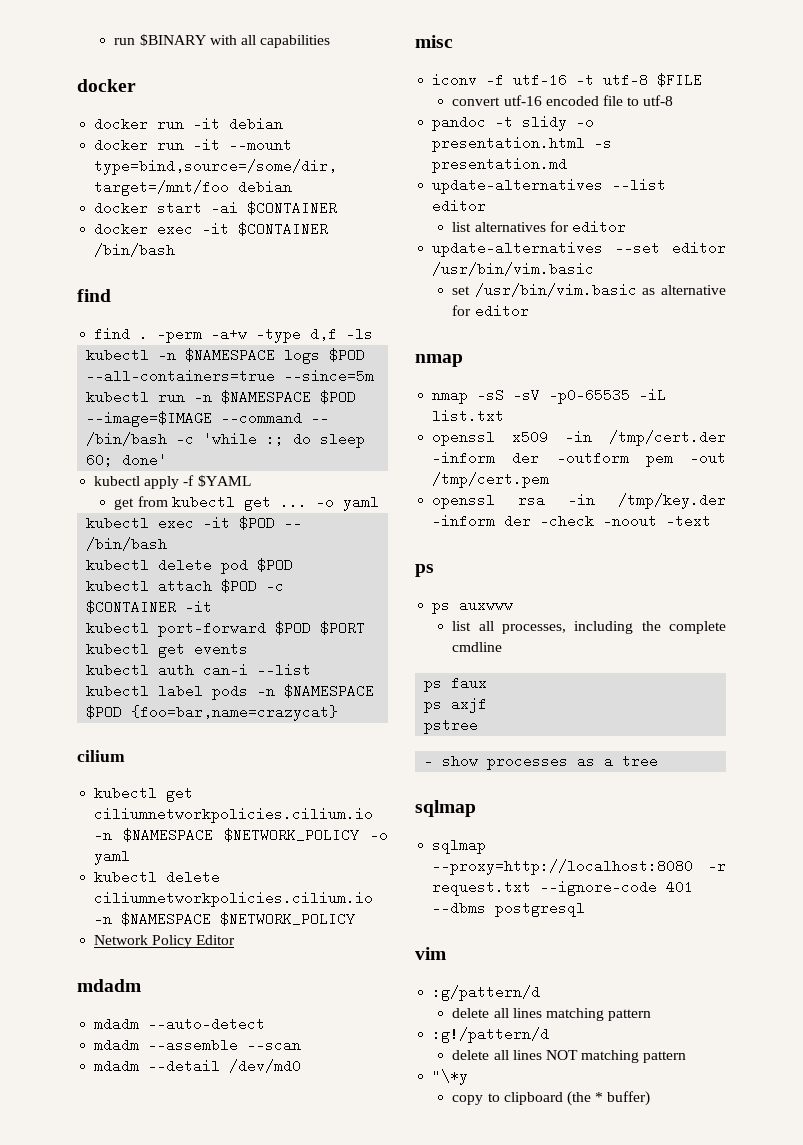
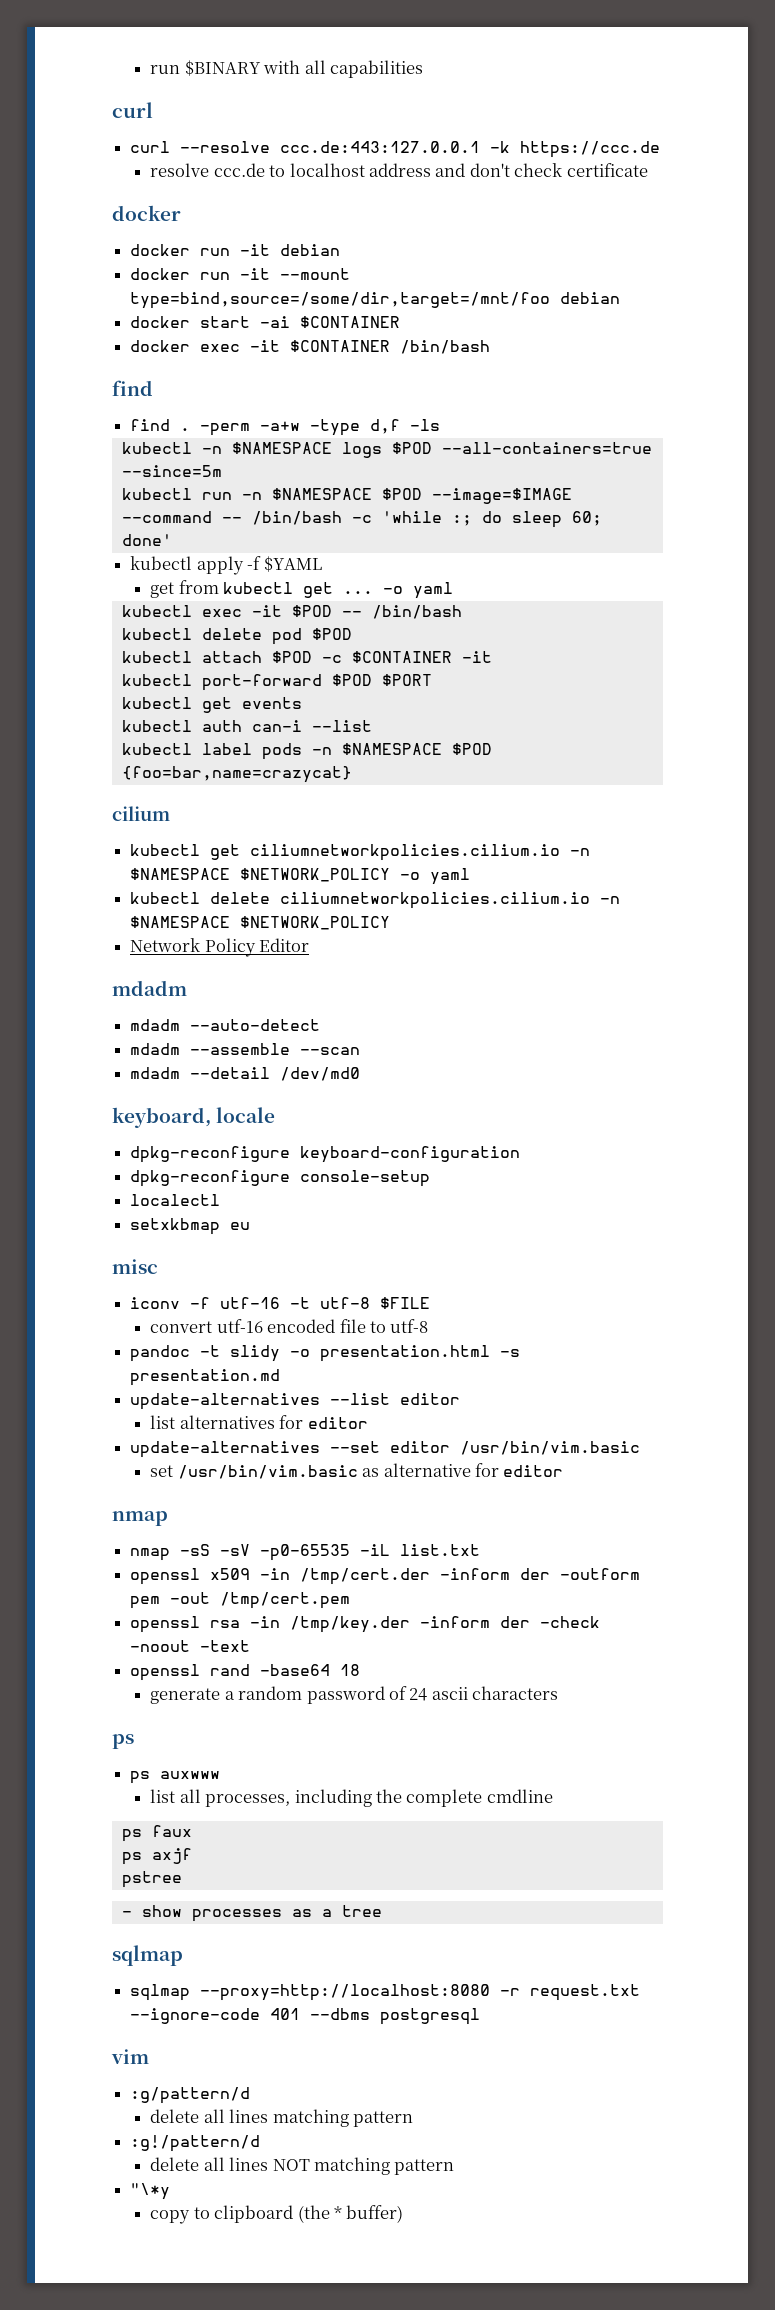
(331, 41) none -> [112,102,153,118] [130,141,661,158] [150,163,648,177] // curl // curl --resolve ccc.de:443:127.0.0.1 -k https://ccc.de // resolve ccc.de to localhost address and don't check certificate
(302, 1066) none -> [112,1107,276,1128] [130,1146,521,1163] [130,1170,431,1187] [130,1194,221,1206] [130,1218,251,1235] // keyboard, locale // dpkg-reconfigure keyboard-configuration // dpkg-reconfigure console-setup // localectl // setxkbmap eu
(712, 521) none -> [130,1664,361,1681] [150,1686,559,1704] // openssl rand -base64 18 // generate a random password of 24 ascii characters

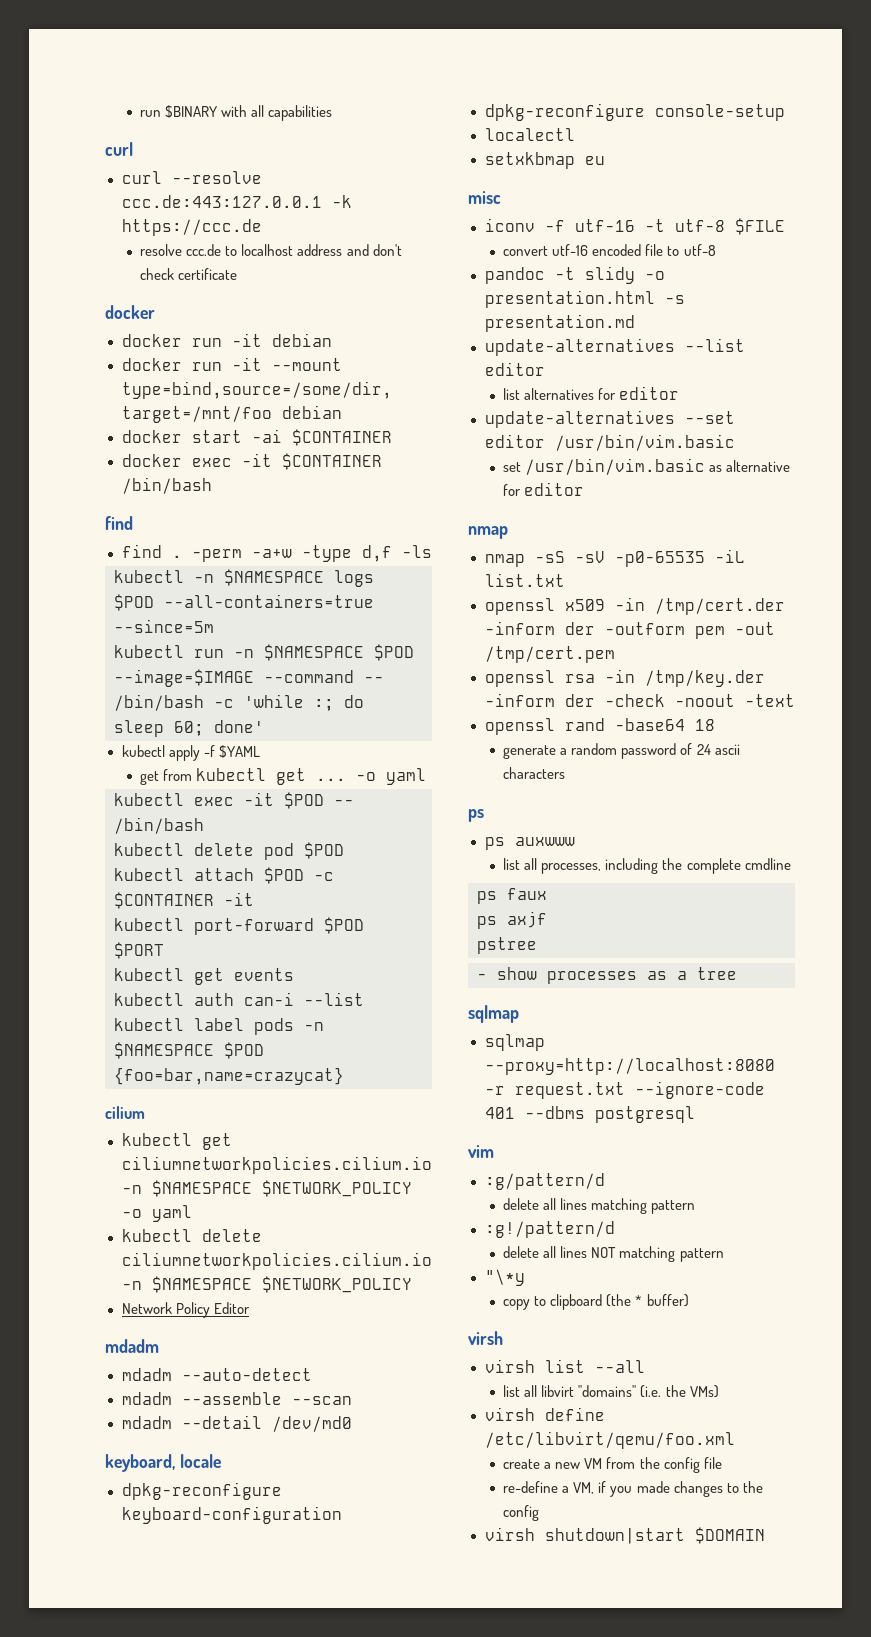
(404, 2214) none -> [468,1331,503,1345] [484,1359,645,1373] [503,1385,719,1398] [484,1407,605,1421] [484,1431,735,1449] [503,1457,722,1473] [503,1481,763,1497] [503,1505,540,1521] [484,1527,765,1544] // virsh // virsh list --all // list all libvirt "domains" (i.e. the VMs) // virsh define /etc/libvirt/qemu/foo.xml // create a new VM from the config file // re-define a VM, if you made changes to the config // virsh shutdown|start $DOMAIN

